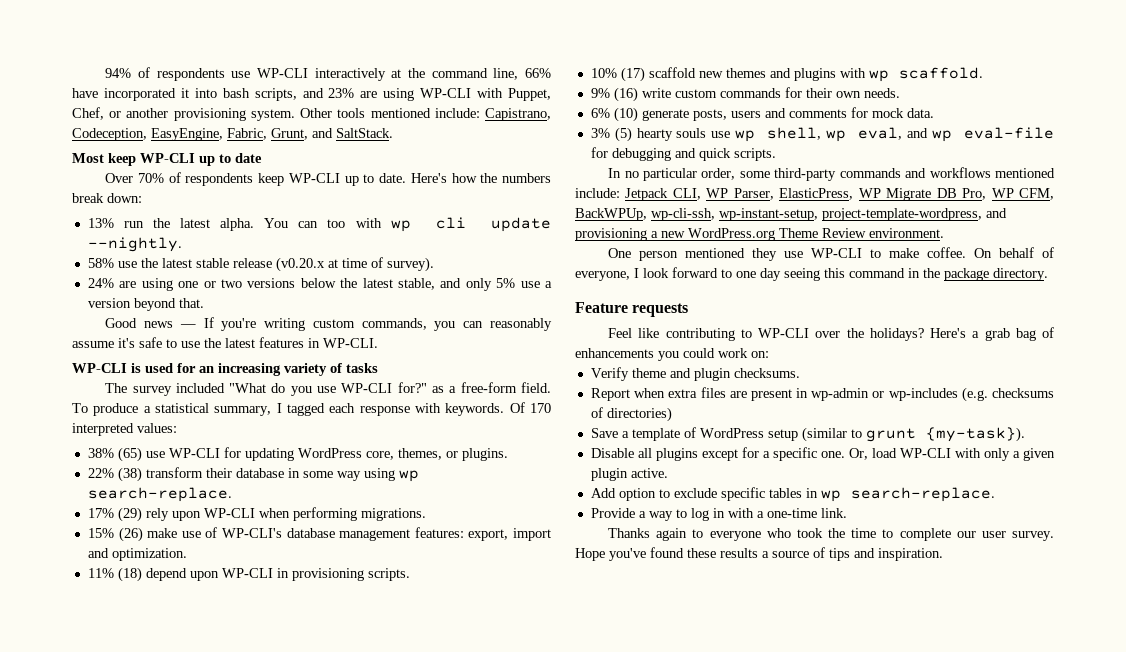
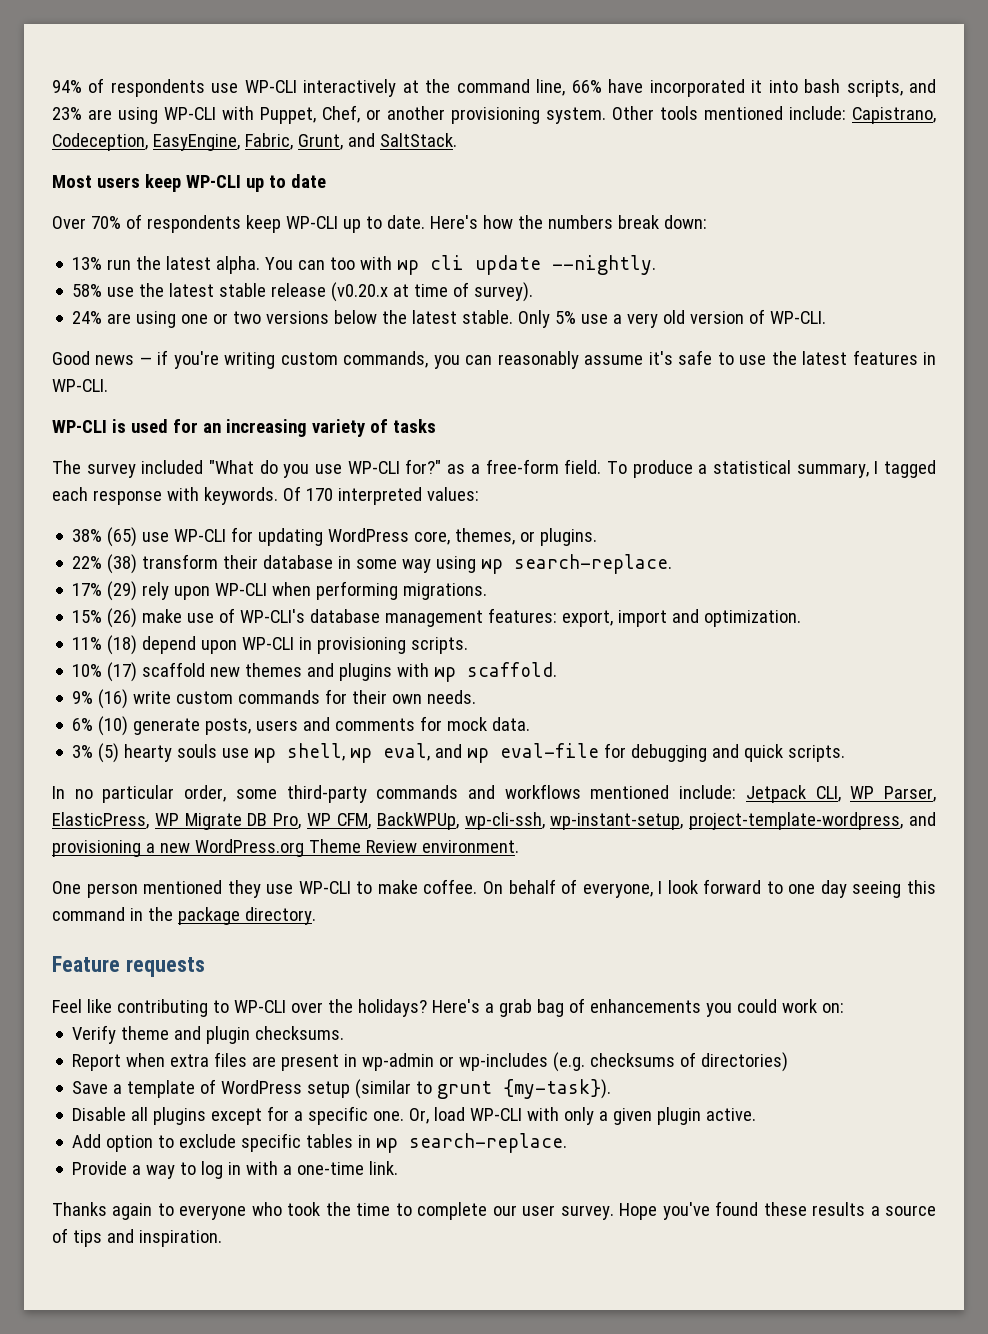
(104, 158) none -> [96,177,140,188] users
[397,278,552,291] [87,298,204,311] stable, and only 5% use a version beyond that. -> [462,309,827,328] stable. Only 5% use a very old version of WP-CLI.
[203,317,214,328] If -> [157,350,169,365] if

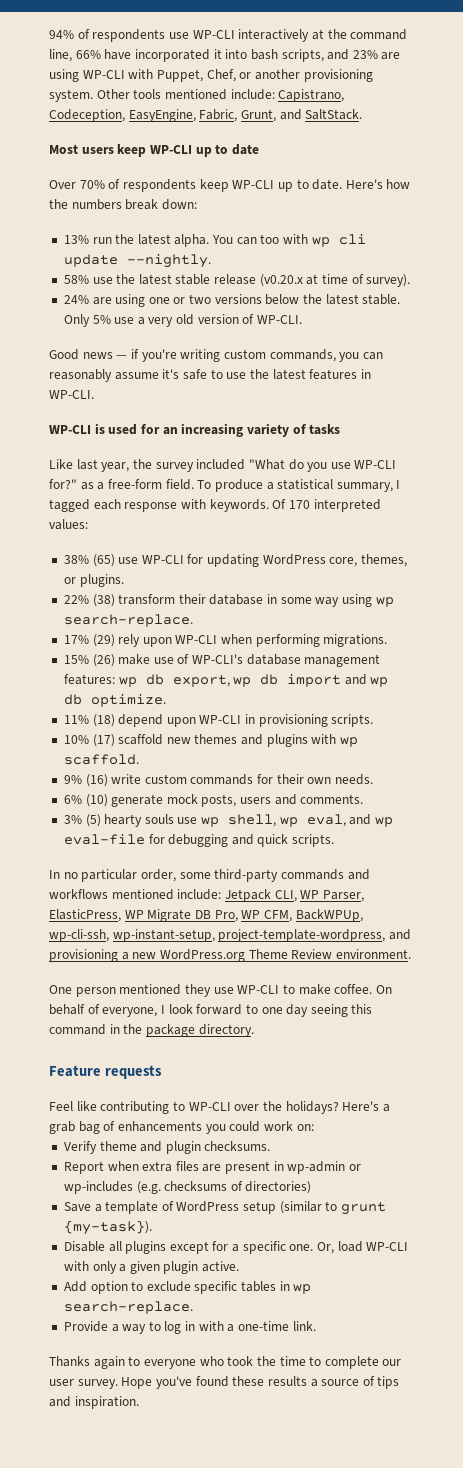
[52,460,81,474] The -> [49,459,152,472] Like last year, the
[562,609,802,627] export, import and optimization. -> [118,674,389,687] [63,694,166,707] wp db export, wp db import and wp db optimize.
(201, 726) none -> [166,794,198,804] mock
[335,716,531,731] comments for mock data. -> [300,794,364,804] comments.

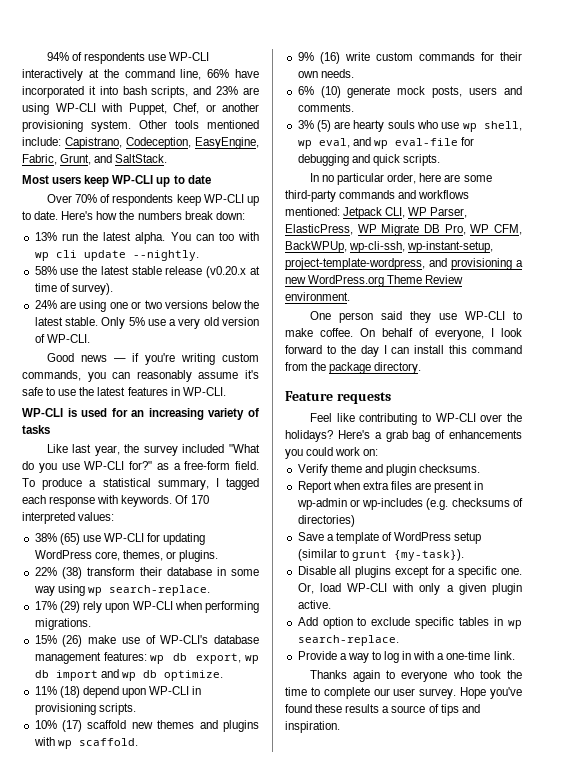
(101, 820) none -> [334,121,351,129] are
(174, 819) none -> [417,120,439,129] who
(176, 875) none -> [419,173,461,182] here are
[111,889,222,900] mentioned include: -> [285,207,340,216] mentioned:
[119,984,182,995] mentioned -> [380,311,402,320] said
[261,1004,348,1017] one day seeing -> [340,345,445,357] the day I can install
[109,1024,120,1034] in -> [285,362,308,371] from

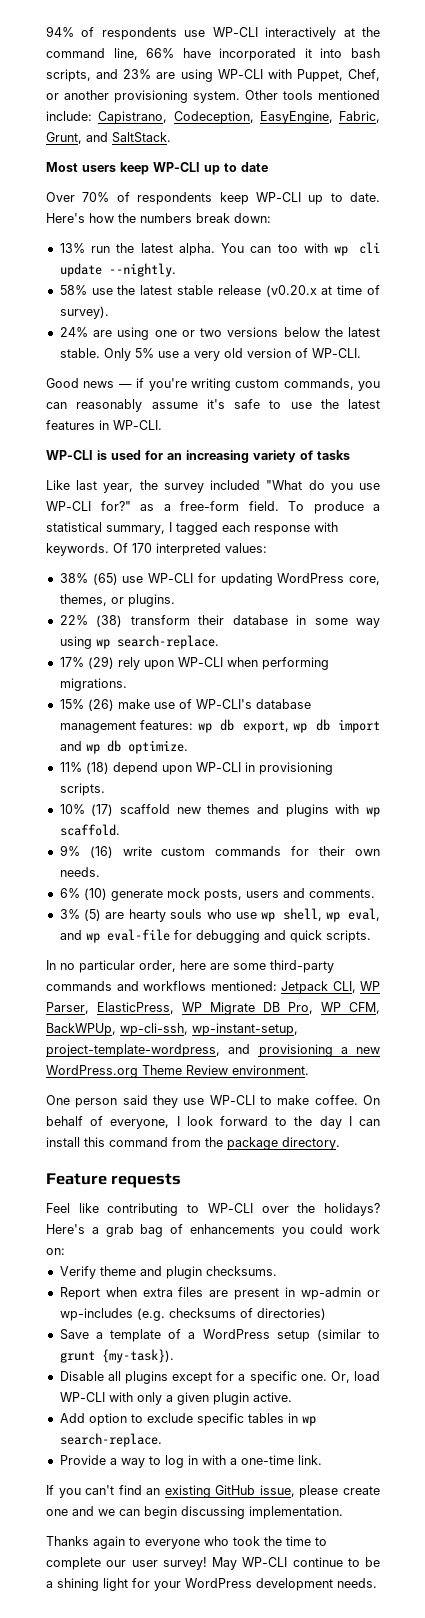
(392, 536) none -> [188,1332,196,1339] a
(515, 655) none -> [46,1485,380,1498] [46,1506,343,1519] // If you can't find an existing GitHub issue, please create one and we can begin discussing implementation.
[419,687,522,699] [285,704,480,716] [285,721,340,733] survey. Hope you've found these results a source of tips and inspiration. -> [162,1557,380,1570] [46,1578,377,1591] survey! May WP-CLI continue to be a shining light for your WordPress development needs.

